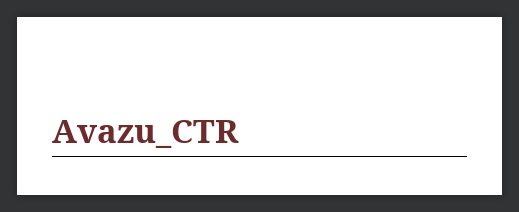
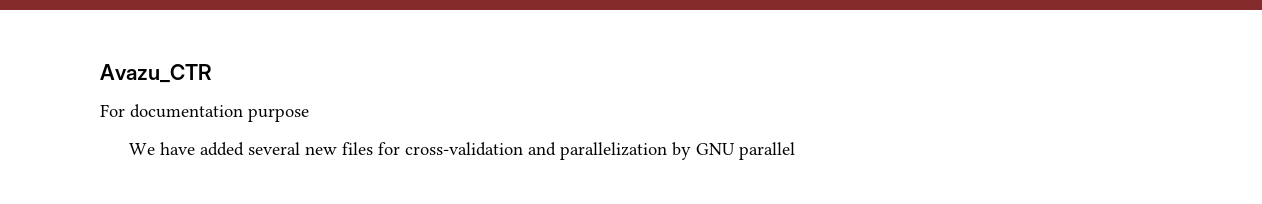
(239, 134) none -> [100,104,309,122] [129,142,796,160] // For documentation purpose // We have added several new files for cross-validation and parallelization by GNU parallel

